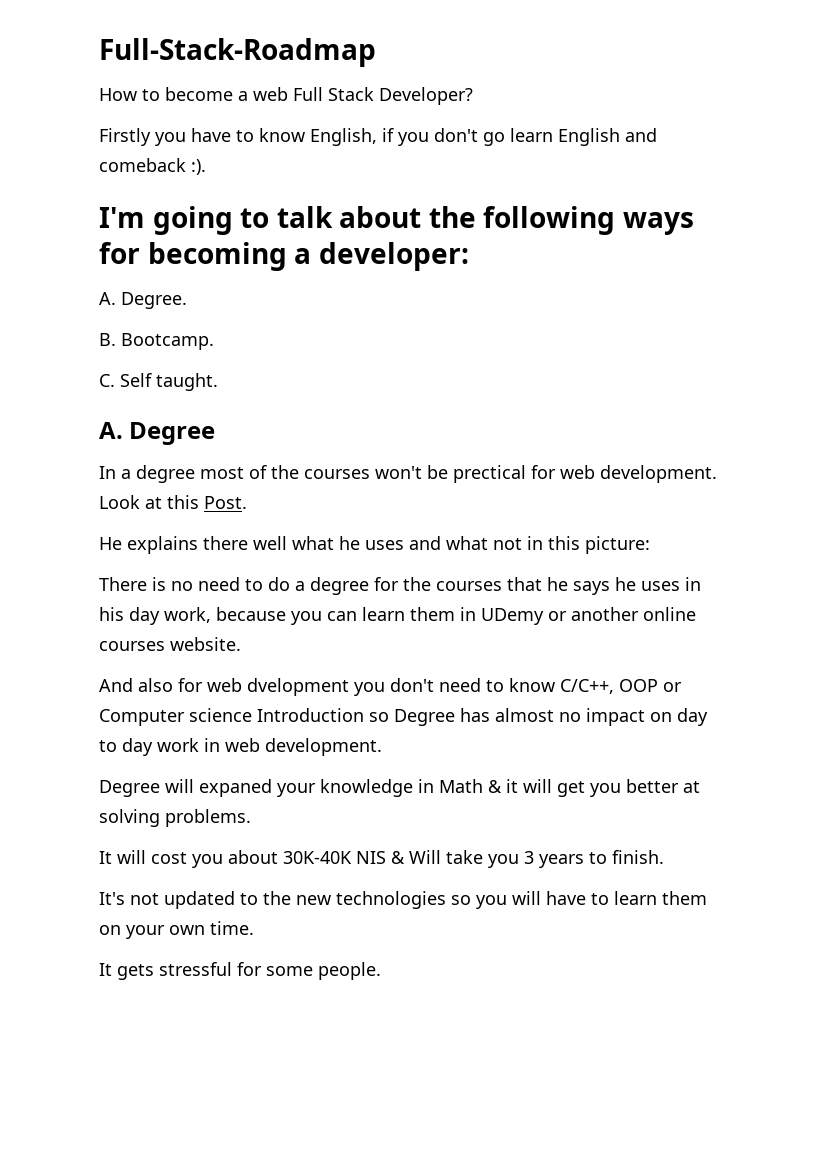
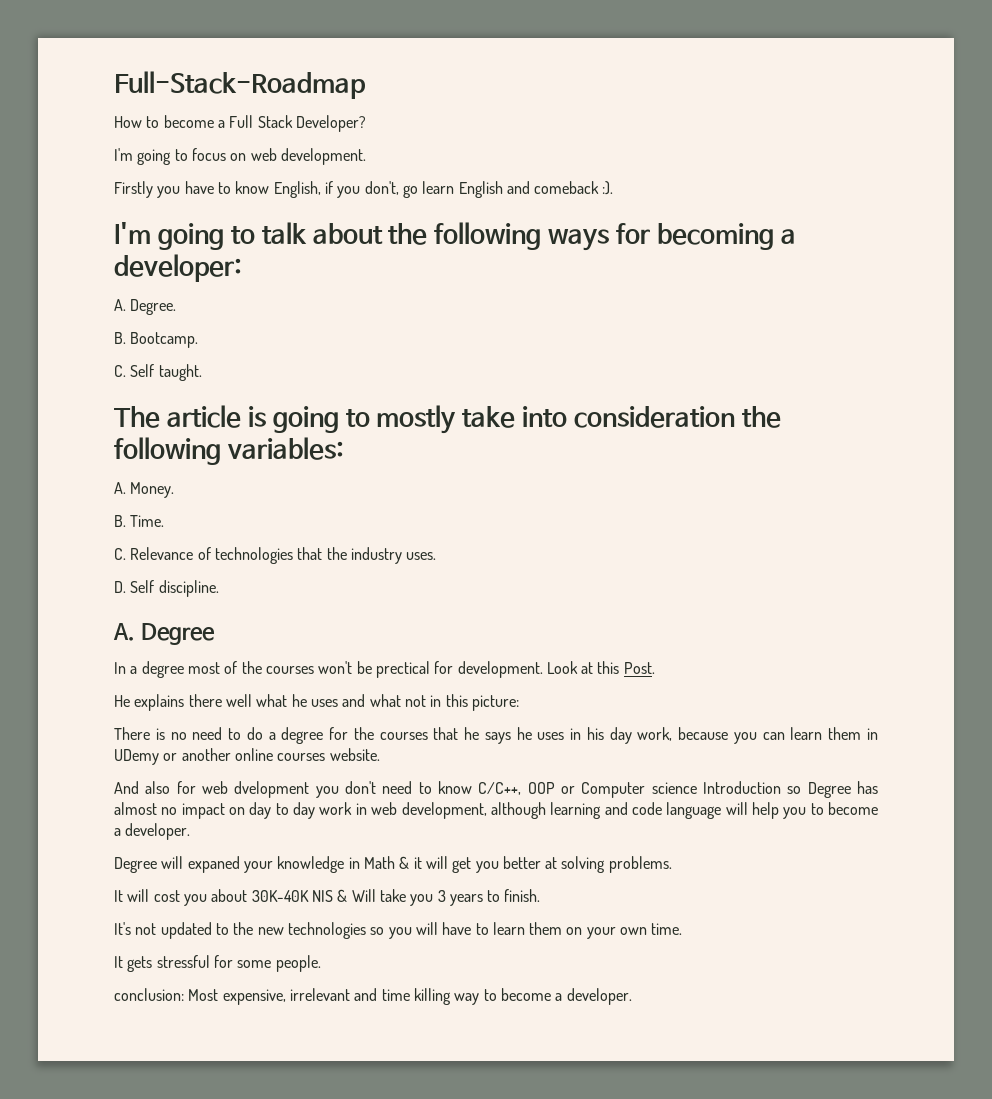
[253,87,288,101] web -> (225, 124) none
(473, 96) none -> [114,148,366,165] // I'm going to focus on web development.
[434,128,478,142] don't -> [364,181,399,195] don't,
(218, 382) none -> [114,405,781,434] [114,437,344,465] [114,482,175,498] [114,515,165,527] [114,547,437,564] [114,580,219,597] // The article is going to mostly take into consideration the following variables: // A. Money. // B. Time. // C. Relevance of technologies that the industry uses. // D. Self discipline.
[560,465,595,479] web -> (454, 667) none
[265,738,382,756] development. -> [401,802,879,819] [114,823,191,840] development, although learning and code language will help you to become a developer.
(381, 971) none -> [114,988,632,1005] // conclusion: Most expensive, irrelevant and time killing way to become a developer.

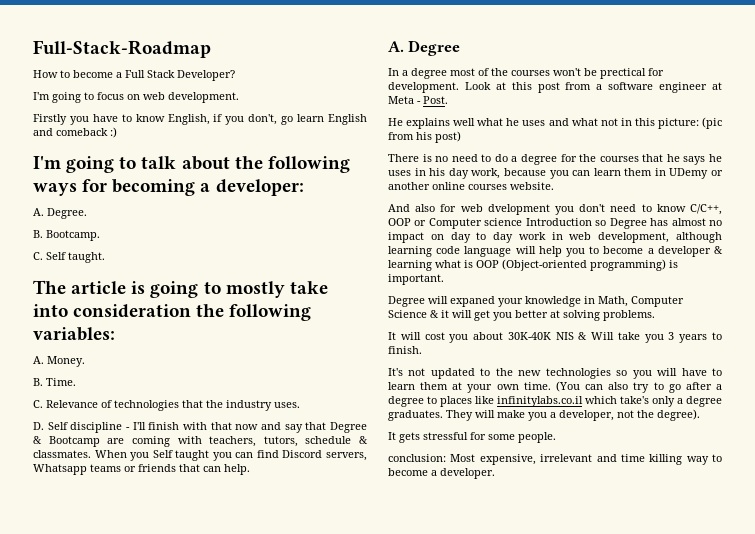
[602,181,614,195] :). -> [110,127,117,138] :)
[158,580,219,597] discipline. -> [70,422,367,433] [33,436,368,447] [33,450,367,461] [33,464,250,475] discipline - I'll finish with that now and say that Degree & Bootcamp are coming with teachers, tutors, schedule & classmates. When you Self taught you can find Discord servers, Whatsapp teams or friends that can help.
(620, 667) none -> [537,82,722,93] [388,96,421,104] post from a software engineer at Meta -
[188,694,222,707] there -> (451, 123) none
(519, 703) none -> [702,117,722,129] [388,131,461,143] (pic from his post)
[604,802,628,815] and -> (432, 251) none
[125,823,191,840] developer. -> [657,246,723,257] [388,259,678,271] [388,274,444,285] developer & learning what is OOP (Object-oriented programming) is important.
[363,856,395,869] Math -> [598,296,684,307] [388,310,427,318] Math, Computer Science
[566,927,583,935] on -> [452,382,463,390] at
(683, 929) none -> [555,381,722,393] [388,396,722,407] [388,409,700,421] (You can also try to go after a degree to places like infinitylabs.co.il which take's only a degree graduates. They will make you a developer, not the degree).

